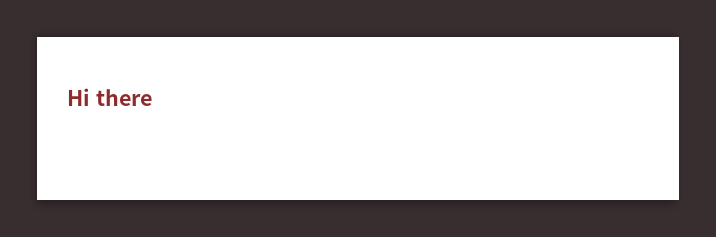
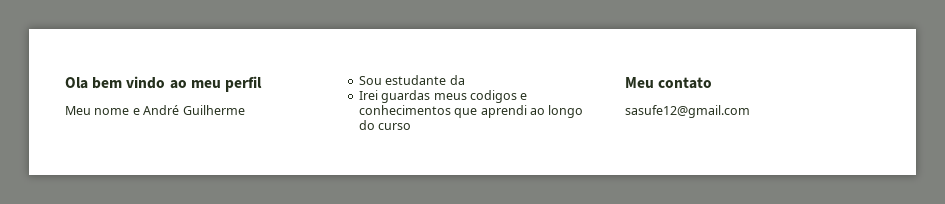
[67,88,152,106] Hi there -> [65,76,262,92] [65,105,245,115] [358,75,465,85] [358,90,528,103] [358,105,584,118] [358,120,412,130] [625,77,713,89] [625,105,750,118] Ola bem vindo ao meu perfil // Meu nome e André Guilherme // Sou estudante da // Irei guardas meus codigos e conhecimentos que aprendi ao longo do curso // Meu contato // sasufe12@gmail.com

